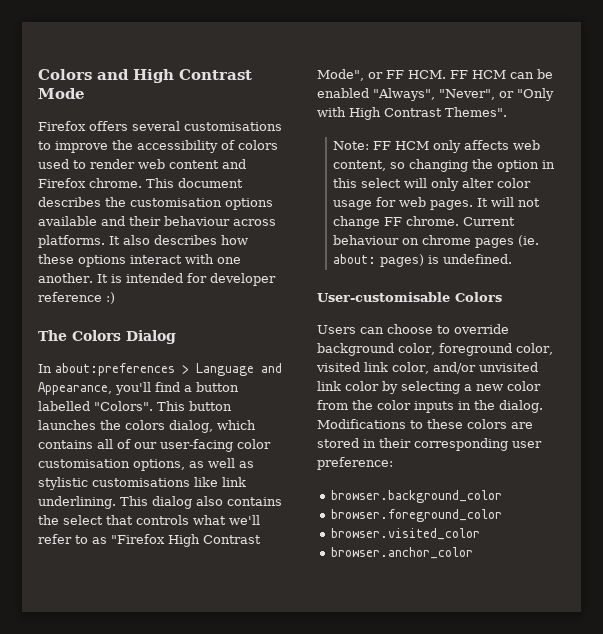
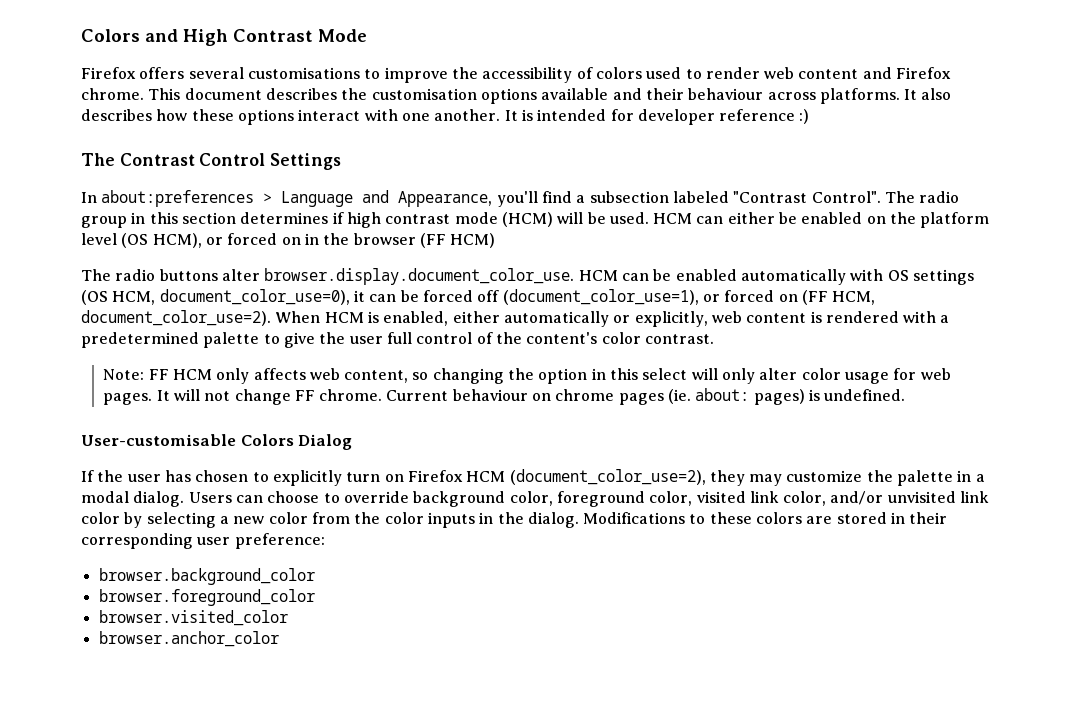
[72,330,176,344] Colors Dialog -> [119,153,342,170] Contrast Control Settings
[196,382,239,392] [38,401,232,411] [38,420,256,433] [38,439,271,452] [38,458,254,471] [38,477,246,490] [38,496,282,509] [38,515,260,525] [38,534,261,547] [317,69,553,81] [317,88,554,101] [317,107,507,120] button labelled "Colors". This button launches the colors dialog, which contains all of our user-facing color customisation options, as well as stylistic customisations like link underlining. This dialog also contains the select that controls what we'll refer to as "Firefox High Contrast Mode", or FF HCM. FF HCM can be enabled "Always", "Never", or "Only with High Contrast Themes". -> [589,191,960,203] [81,212,990,228] [81,233,496,248] [81,268,974,285] [81,289,876,305] [81,310,950,327] [81,332,714,348] subsection labeled "Contrast Control". The radio group in this section determines if high contrast mode (HCM) will be used. HCM can either be enabled on the platform level (OS HCM), or forced on in the browser (FF HCM) // The radio buttons alter browser.display.document_color_use. HCM can be enabled automatically with OS settings (OS HCM, document_color_use=0), it can be forced off (document_color_use=1), or forced on (FF HCM, document_color_use=2). When HCM is enabled, either automatically or explicitly, web content is rendered with a predetermined palette to give the user full control of the content's color contrast.
(502, 297) // -> [298,434,353,450] [81,469,985,486] [81,491,185,507] Dialog // If the user has chosen to explicitly turn on Firefox HCM (document_color_use=2), they may customize the palette in a modal dialog.

